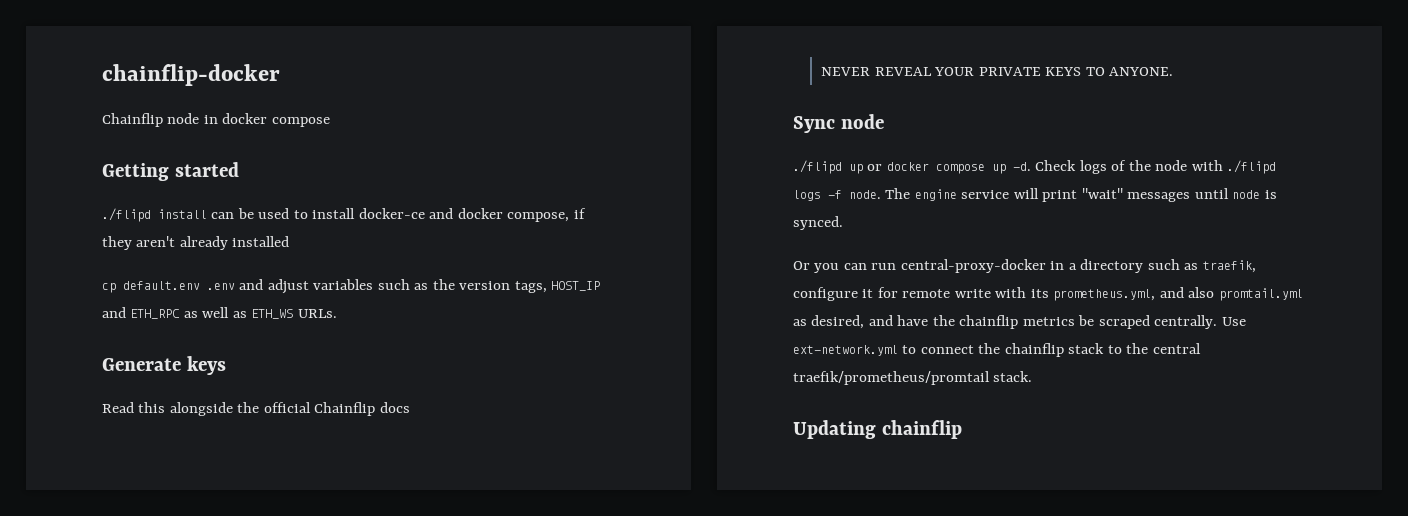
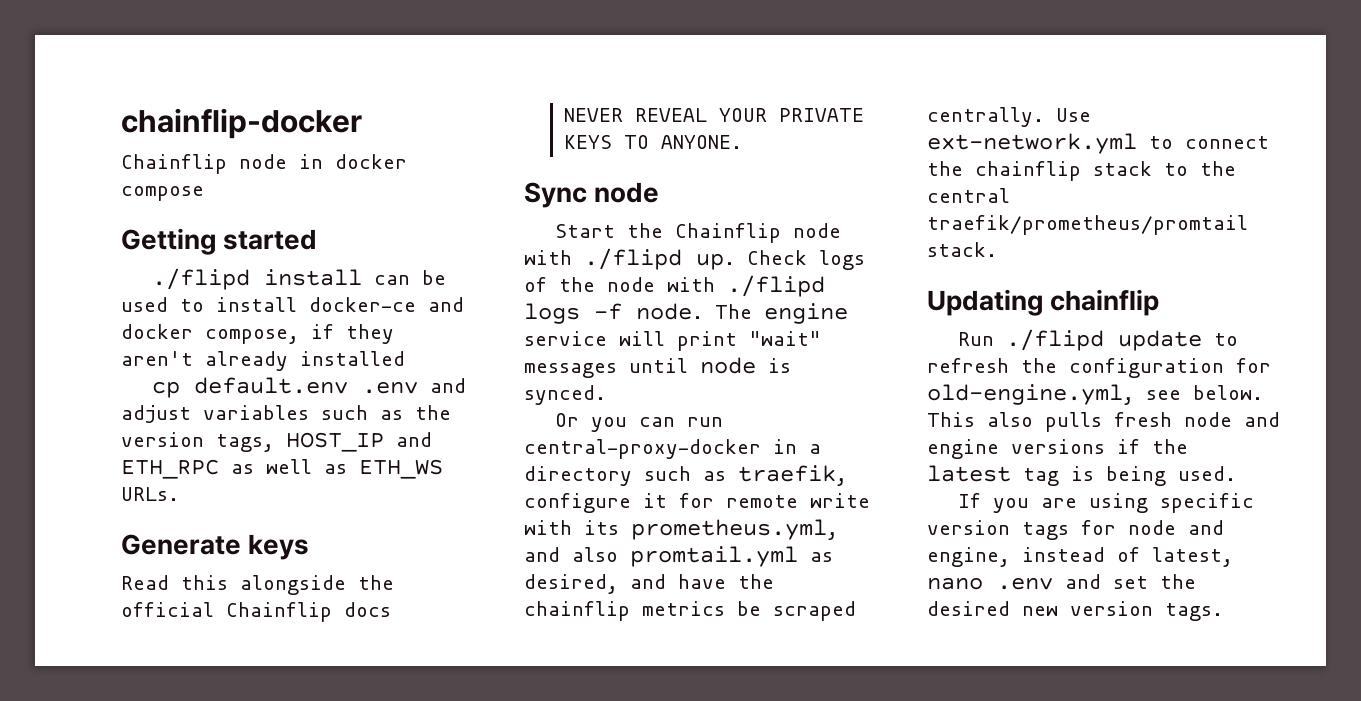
[793,160,1031,174] ./flipd up or docker compose up -d. -> [554,223,841,243] [524,248,735,270] Start the Chainflip node with ./flipd up.
(962, 429) none -> [957,329,1238,351] [927,358,1271,378] [927,384,1263,405] [927,412,1280,432] [927,439,1188,459] [927,465,1236,486] [957,493,1254,513] [927,520,1224,540] [927,547,1233,567] [927,574,1196,590] [927,601,1223,621] // Run ./flipd update to refresh the configuration for old-engine.yml, see below. This also pulls fresh node and engine versions if the latest tag is being used. // If you are using specific version tags for node and engine, instead of latest, nano .env and set the desired new version tags.

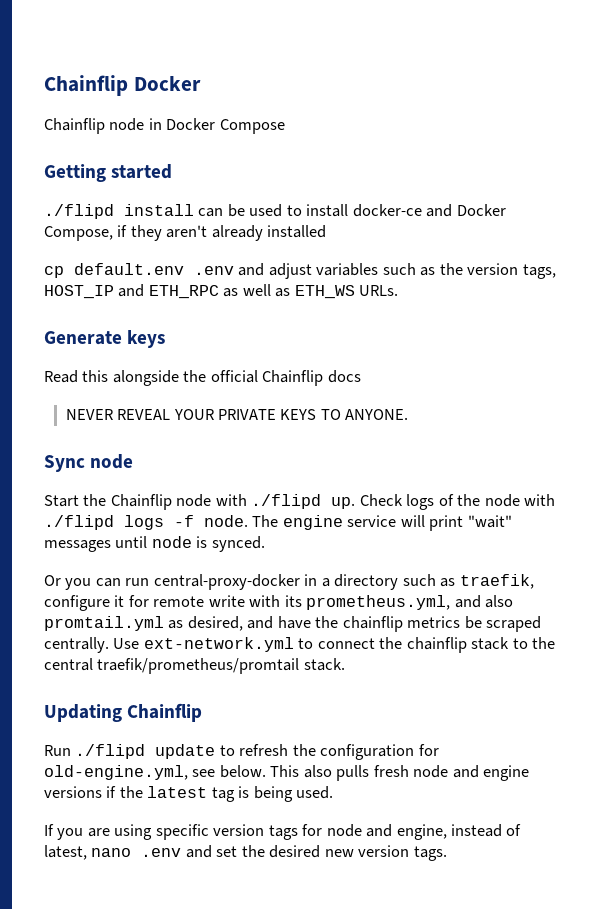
[121,108,362,139] chainflip-docker -> [44,75,201,96] Chainflip Docker
[335,154,407,169] [121,186,204,201] docker compose -> [166,118,285,134] Docker Compose
[121,324,299,344] docker compose, -> [456,204,506,216] [44,226,113,241] Docker Compose,
[1050,289,1160,316] chainflip -> [127,703,203,722] Chainflip

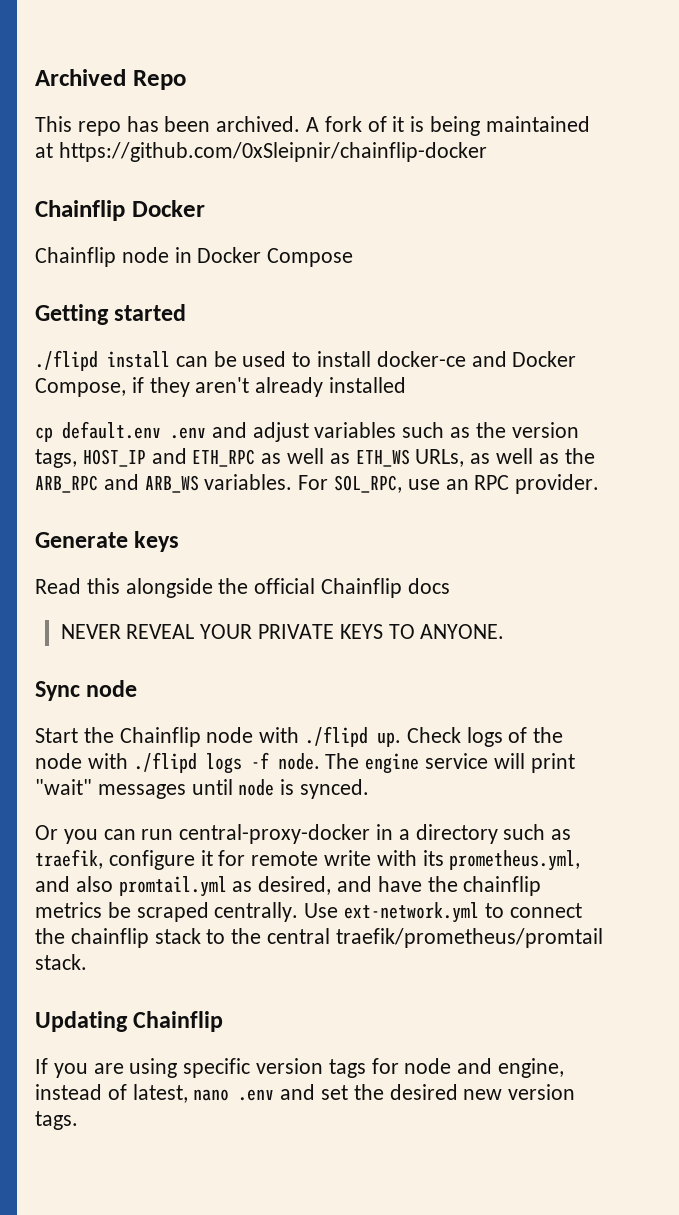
(44, 85) none -> [35,69,186,90] [35,116,590,136] [35,142,487,162] Archived Repo // This repo has been archived. A fork of it is being maintained at https://github.com/0xSleipnir/chainflip-docker //
[359,285,399,296] URLs. -> [415,448,595,467] [35,474,600,494] URLs, as well as the ARB_RPC and ARB_WS variables. For SOL_RPC, use an RPC provider.
[44,744,439,760] [44,765,530,781] [44,786,334,802] // Run ./flipd update to refresh the configuration for old-engine.yml, see below. This also pulls fresh node and engine versions if the latest tag is being used. -> (224, 1021) none

